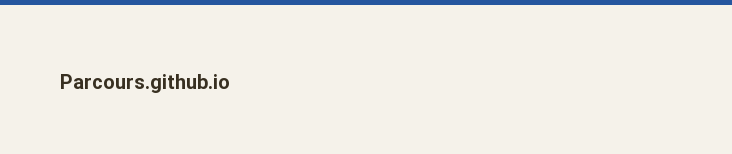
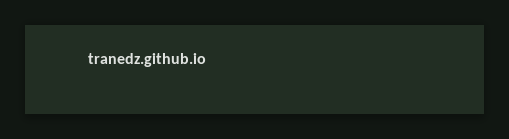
[60,74,230,93] Parcours.github.io -> [88,53,206,67] tranedz.github.io

